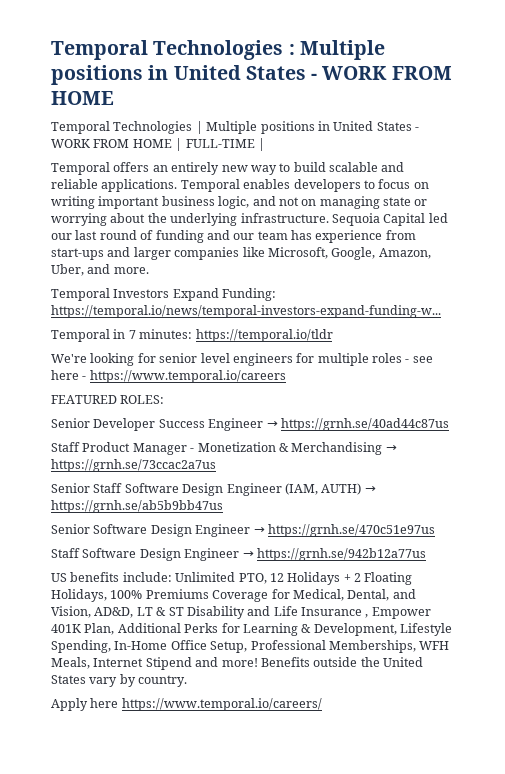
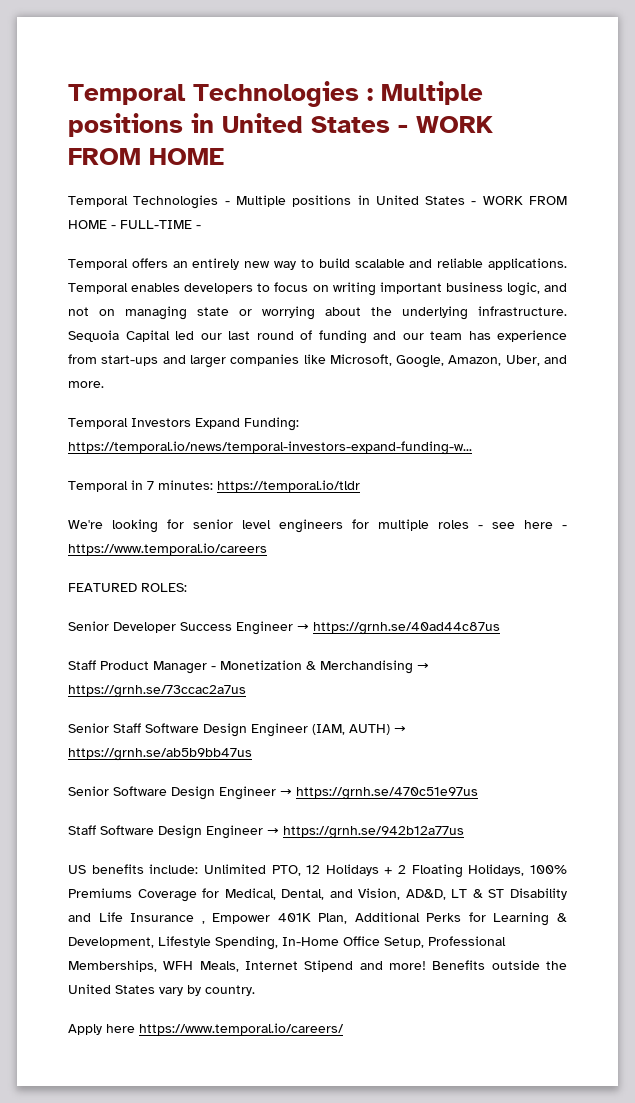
[195,121,419,134] [51,138,265,151] | Multiple positions in United States - WORK FROM HOME | FULL-TIME | -> [224,195,568,207] [68,220,201,229] - Multiple positions in United States - WORK FROM HOME - FULL-TIME -

